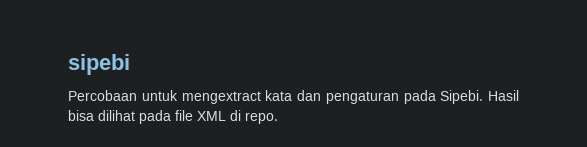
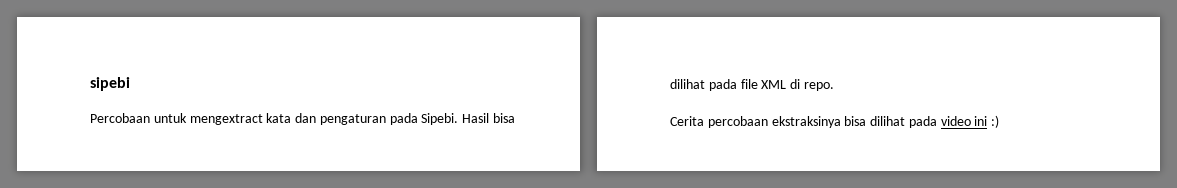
(278, 118) none -> [670,115,1000,128] // Cerita percobaan ekstraksinya bisa dilihat pada video ini :)

